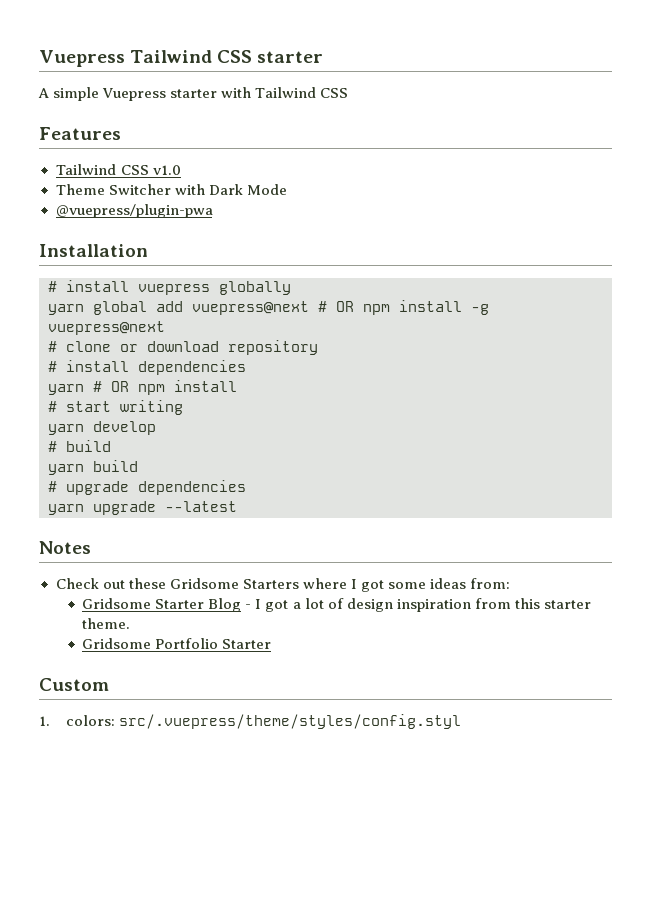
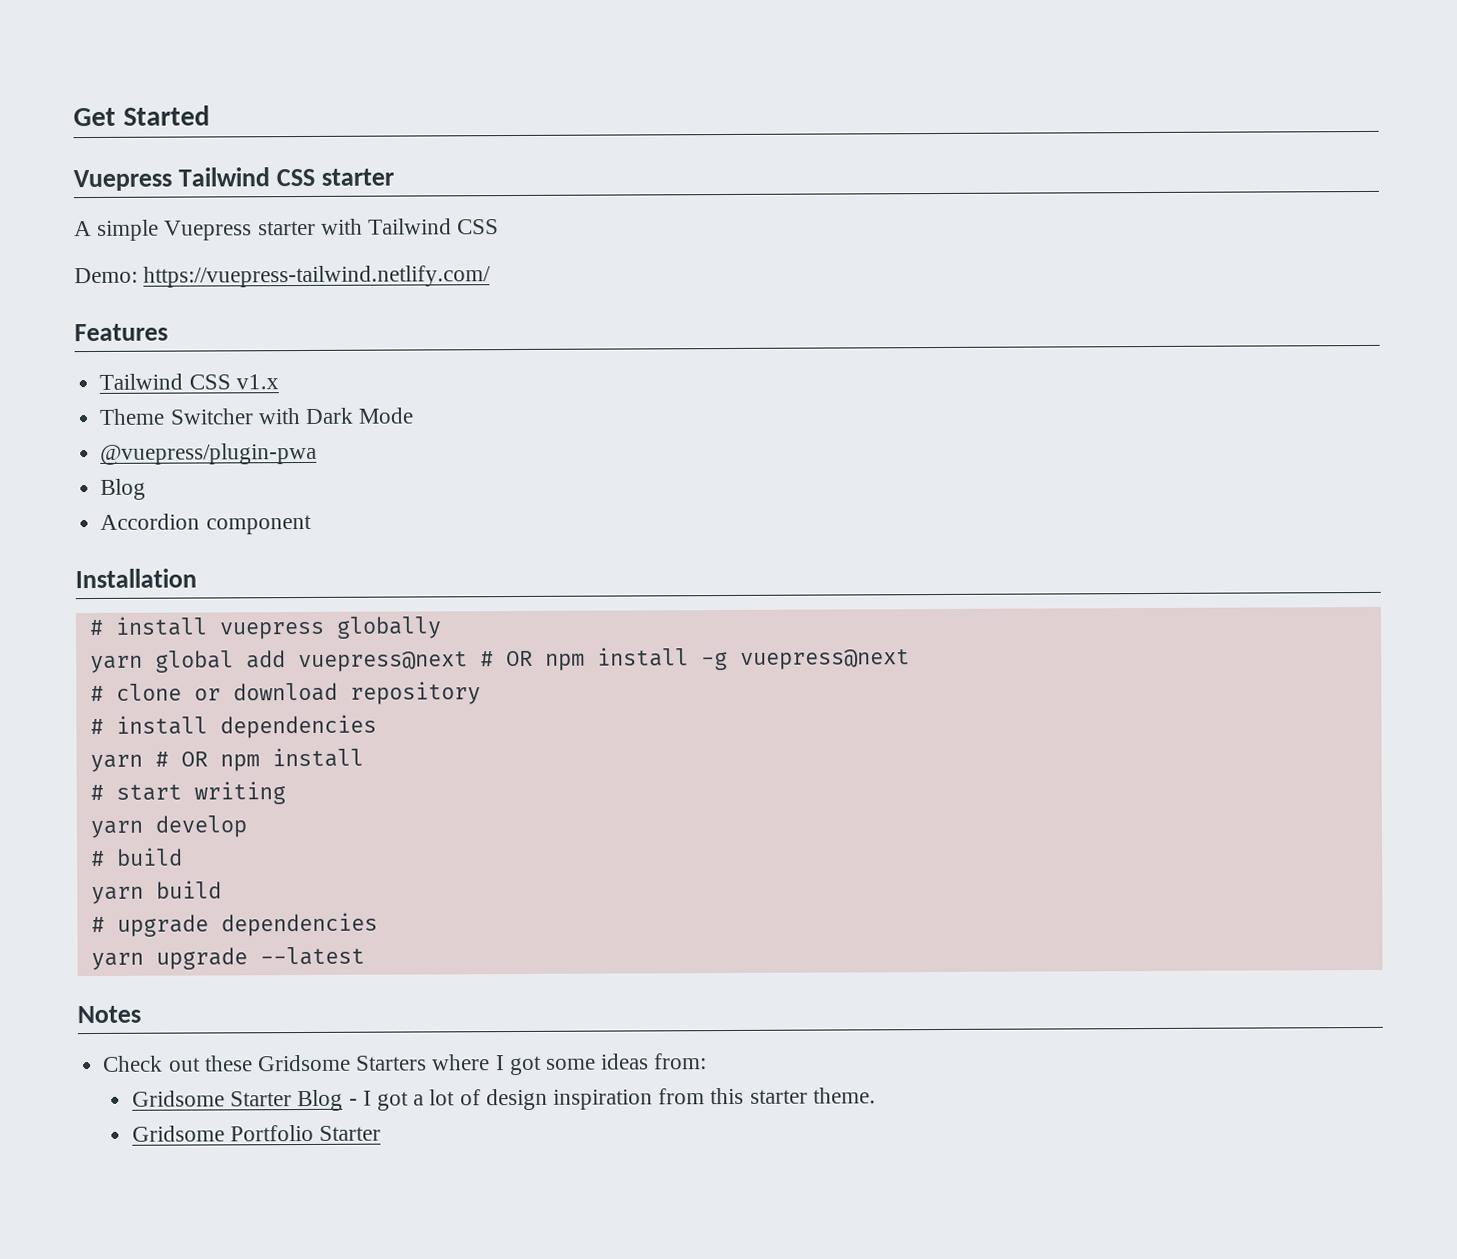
(39, 58) none -> [73,105,210,127] Get Started //
(349, 93) none -> [74,265,492,288] // Demo: https://vuepress-tailwind.netlify.com/
[152,165,181,175] v1.0 -> [235,374,279,390] v1.x
(213, 211) none -> [100,478,147,500] [100,513,312,535] // Blog // Accordion component
[39,678,109,691] [39,714,461,729] // Custom // 1. colors: src/.vuepress/theme/styles/config.styl -> (382, 1133) none

